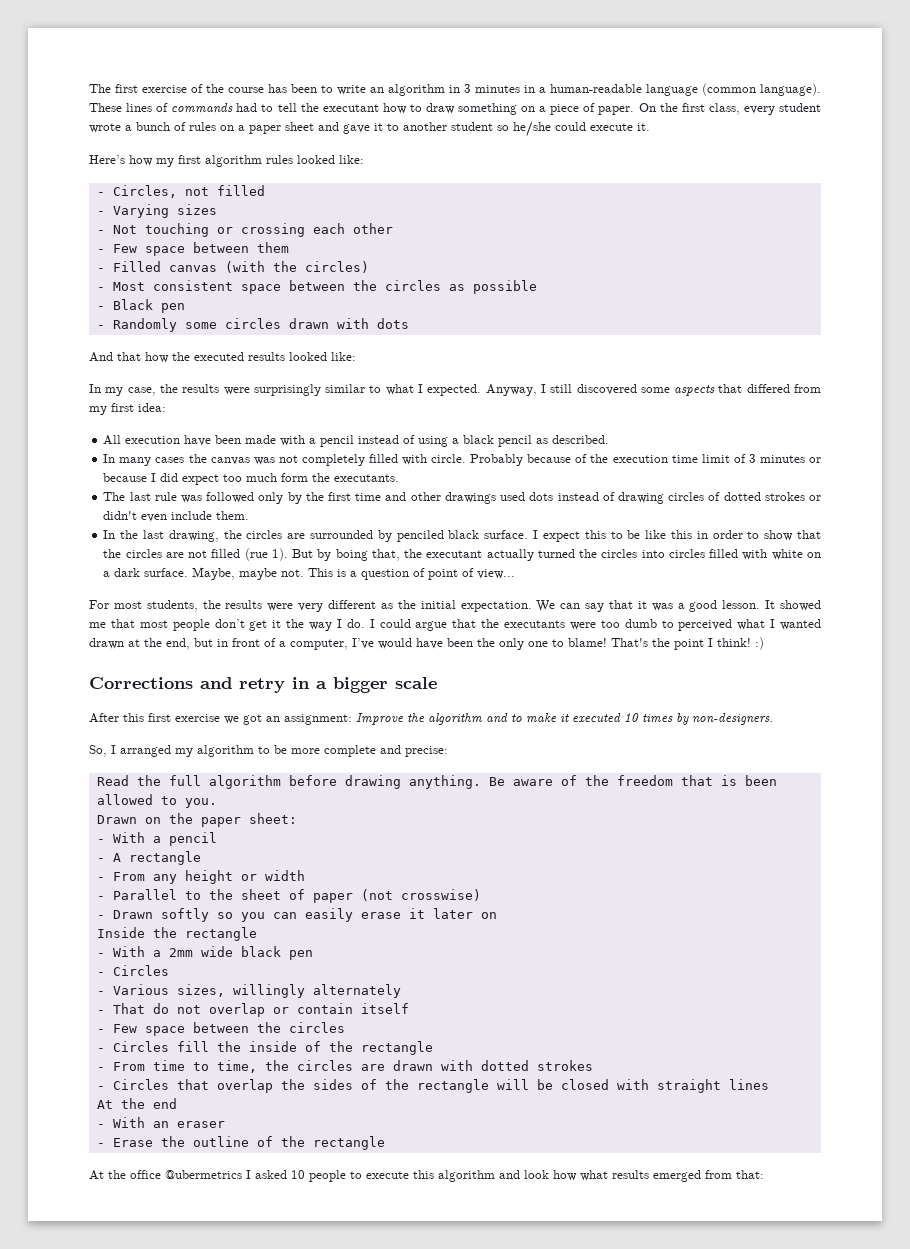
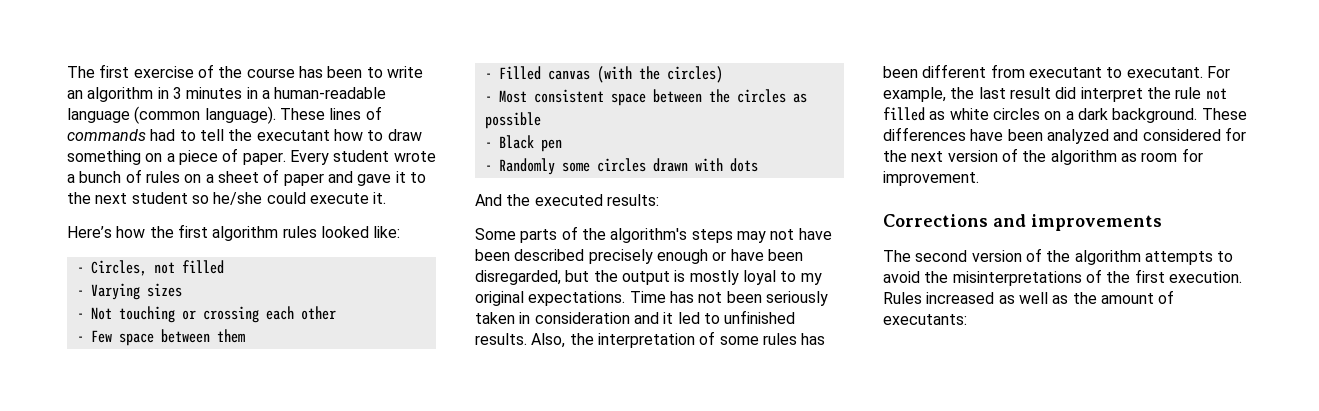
[638,103,775,115] On the first class, every -> [289,150,329,165] Every
[249,122,314,134] paper sheet -> [217,169,324,186] sheet of paper
[403,122,447,131] another -> [67,192,128,204] the next
[156,158,174,167] my -> [149,226,174,238] the
[117,352,356,363] [89,384,821,396] [89,403,166,415] [103,435,610,447] [103,454,821,466] [103,473,400,485] [103,492,822,504] [103,511,250,522] [103,530,821,542] [103,548,821,561] [103,567,516,580] [89,600,822,612] [89,619,821,631] [89,637,764,650] [89,677,437,693] [89,713,773,725] [89,745,448,757] [96,775,777,789] [96,794,217,808] [96,813,297,827] [96,832,217,846] [96,851,201,865] [96,870,305,884] [96,889,481,903] [96,908,497,922] [96,927,257,941] [96,946,313,960] [96,965,169,976] [96,984,401,998] [96,1003,409,1017] [96,1022,345,1036] [96,1041,433,1055] [96,1060,593,1073] [96,1079,769,1093] [96,1098,177,1109] [96,1117,225,1128] [96,1136,385,1150] [89,1170,764,1182] that how the executed results looked like: // In my case, the results were surprisingly similar to what I expected. Anyway, I still discovered some aspects that differed from my first idea: // All execution have been made with a pencil instead of using a black pencil as described. // In many cases the canvas was not completely filled with circle. Probably because of the execution time limit of 3 minutes or because I did expect too much form the executants. // The last rule was followed only by the first time and other drawings used dots instead of drawing circles of dotted strokes or didn't even include them. // In the last drawing, the circles are surrounded by penciled black surface. I expect this to be like this in order to show that the circles are not filled (rue 1). But by boing that, the executant actually turned the circles into circles filled with white on a dark surface. Maybe, maybe not. This is a question of point of view... // For most students, the results were very different as the initial expectation. We can say that it was a good lesson. It showed me that most people don’t get it the way I do. I could argue that the executants were too dumb to perceived what I wanted drawn at the end, but in front of a computer, I’ve would have been the only one to blame! That's the point I think! :) // Corrections and retry in a bigger scale // After this first exercise we got an assignment: Improve the algorithm and to make it executed 10 times by non-designers. // So, I arranged my algorithm to be more complete and precise: // Read the full algorithm before drawing anything. Be aware of the freedom that is been allowed to you. // Drawn on the paper sheet: // - With a pencil // - A rectangle // - From any height or width // - Parallel to the sheet of paper (not crosswise) // - Drawn softly so you can easily erase it later on // Inside the rectangle // - With a 2mm wide black pen // - Circles // - Various sizes, willingly alternately // - That do not overlap or contain itself // - Few space between the circles // - Circles fill the inside of the rectangle // - From time to time, the circles are drawn with dotted strokes // - Circles that overlap the sides of the rectangle will be closed with straight lines // At the end // - With an eraser // - Erase the outline of the rectangle // At the office @ubermetrics I asked 10 people to execute this algorithm and look how what results emerged from that: -> [506,194,659,206] [475,226,832,243] [475,249,803,264] [475,270,822,285] [475,291,828,306] [475,310,796,324] [475,331,826,348] [883,64,1230,78] [883,87,1227,102] [883,107,1247,123] [883,127,1246,144] [883,148,1203,165] [883,171,979,186] [883,214,1162,231] [883,248,1234,265] [883,269,1242,286] [883,290,1175,304] [883,314,967,325] the executed results: // Some parts of the algorithm's steps may not have been described precisely enough or have been disregarded, but the output is mostly loyal to my original expectations. Time has not been seriously taken in consideration and it led to unfinished results. Also, the interpretation of some rules has been different from executant to executant. For example, the last result did interpret the rule not filled as white circles on a dark background. These differences have been analyzed and considered for the next version of the algorithm as room for improvement. // Corrections and improvements // The second version of the algorithm attempts to avoid the misinterpretations of the first execution. Rules increased as well as the amount of executants:

